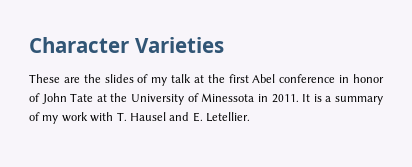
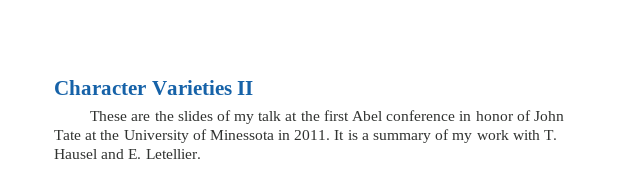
(224, 45) none -> [237,81,254,95] II

